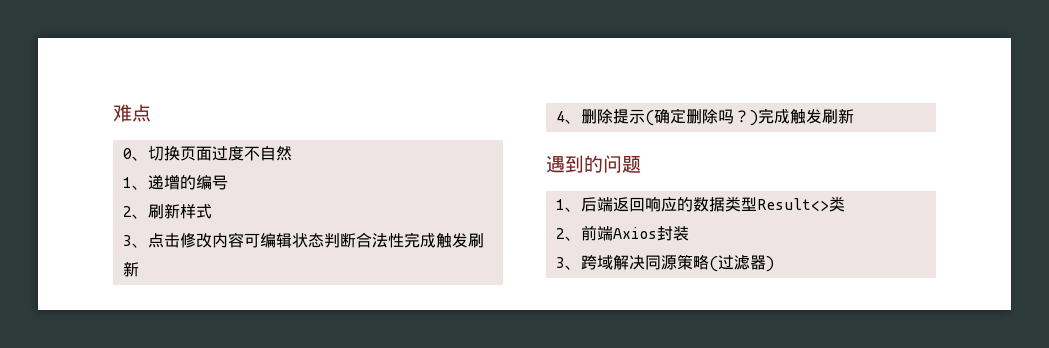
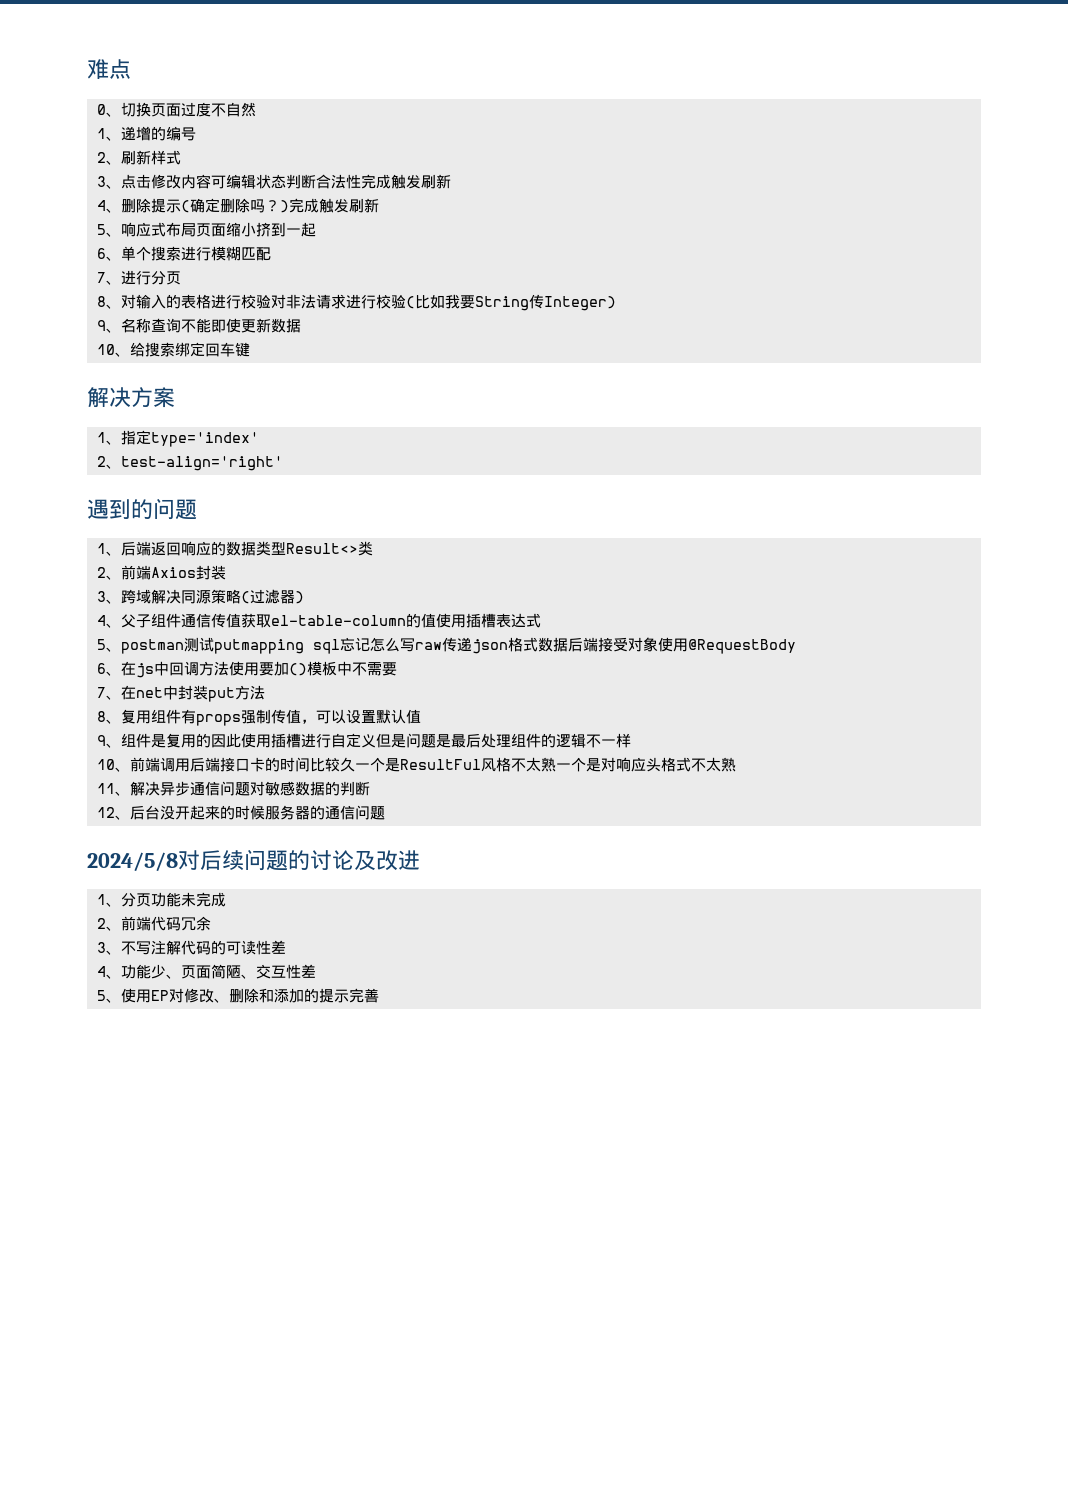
(855, 116) none -> [96,222,316,237] [96,246,271,261] [96,270,181,285] [96,294,616,311] [96,318,301,333] [96,342,250,357] [87,387,175,408] [96,430,259,447] [96,456,283,471] // 5、响应式布局页面缩小挤到一起 // 6、单个搜索进行模糊匹配 // 7、进行分页 // 8、对输入的表格进行校验对非法请求进行校验(比如我要String传Integer) // 9、名称查询不能即使更新数据 // 10、给搜索绑定回车键 // 解决方案 // 1、指定type='index' // 2、test-align='right'
(775, 264) none -> [96,613,541,628] [96,637,796,654] [96,661,397,678] [96,685,265,702] [96,709,421,726] [96,733,631,748] [96,757,736,772] [96,781,370,796] [96,805,385,820] [87,849,420,872] [96,892,226,907] [96,916,211,931] [96,940,286,955] [96,964,316,979] [96,988,379,1003] // 4、父子组件通信传值获取el-table-column的值使用插槽表达式 // 5、postman测试putmapping sql忘记怎么写raw传递json格式数据后端接受对象使用@RequestBody // 6、在js中回调方法使用要加()模板中不需要 // 7、在net中封装put方法 // 8、复用组件有props强制传值，可以设置默认值 // 9、组件是复用的因此使用插槽进行自定义但是问题是最后处理组件的逻辑不一样 // 10、前端调用后端接口卡的时间比较久一个是ResultFul风格不太熟一个是对响应头格式不太熟 // 11、解决异步通信问题对敏感数据的判断 // 12、后台没开起来的时候服务器的通信问题 // 2024/5/8对后续问题的讨论及改进 // 1、分页功能未完成 // 2、前端代码冗余 // 3、不写注解代码的可读性差 // 4、功能少、页面简陋、交互性差 // 5、使用EP对修改、删除和添加的提示完善

